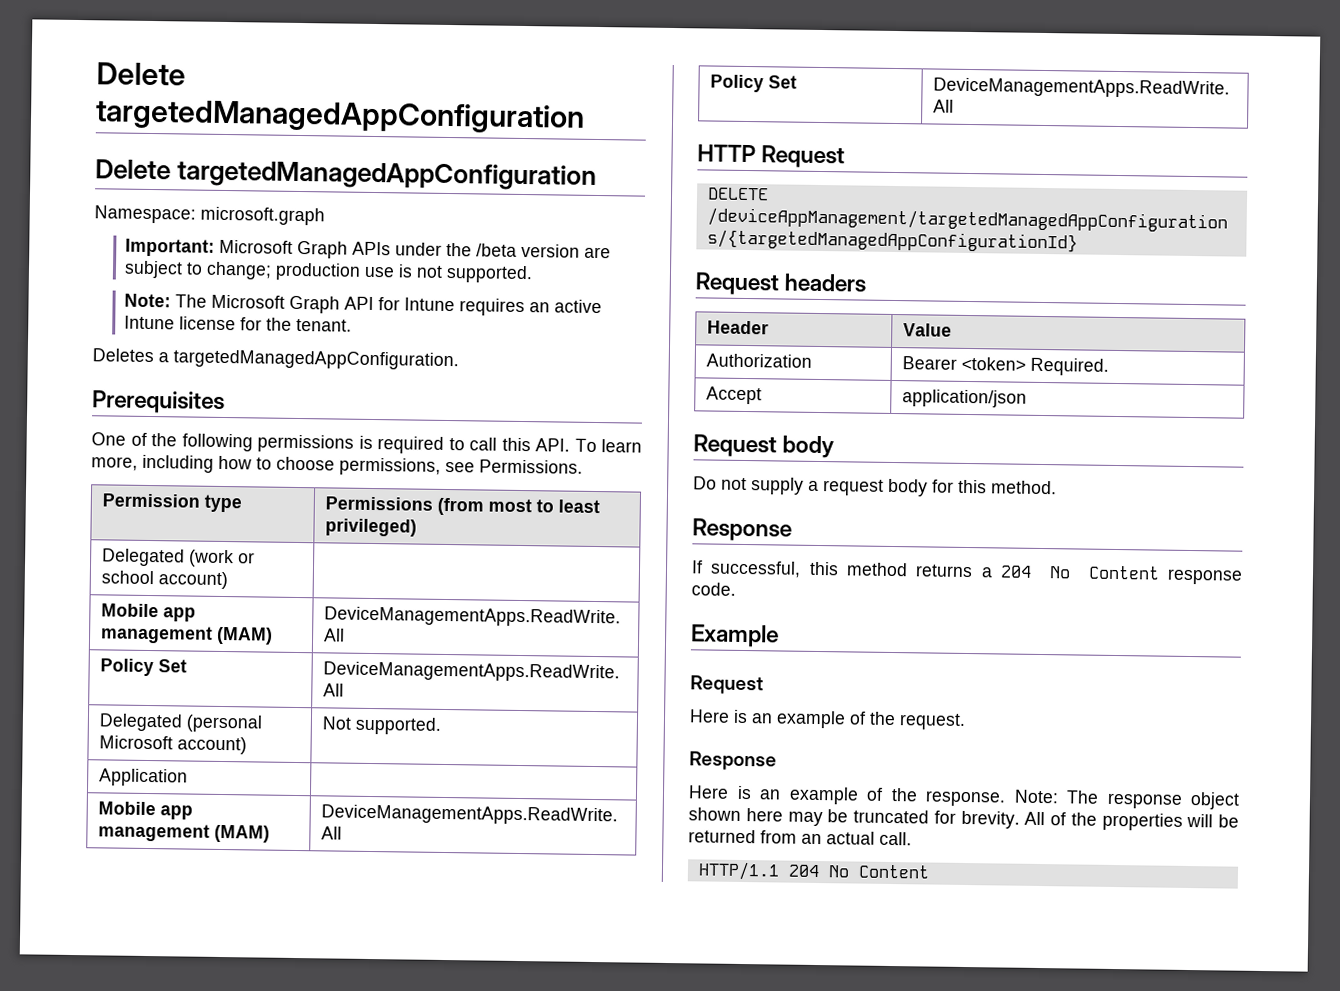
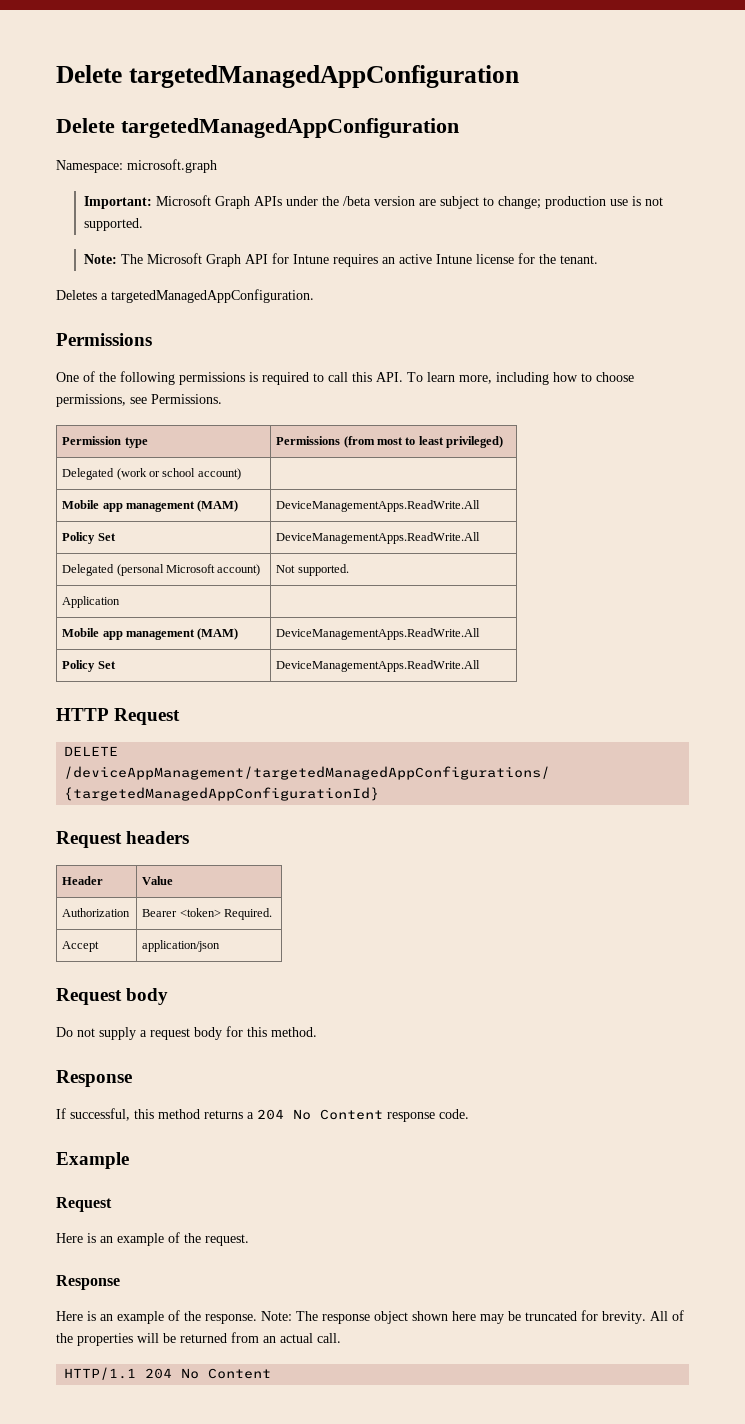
[92,390,225,414] Prerequisites -> [56,333,152,346] Permissions

